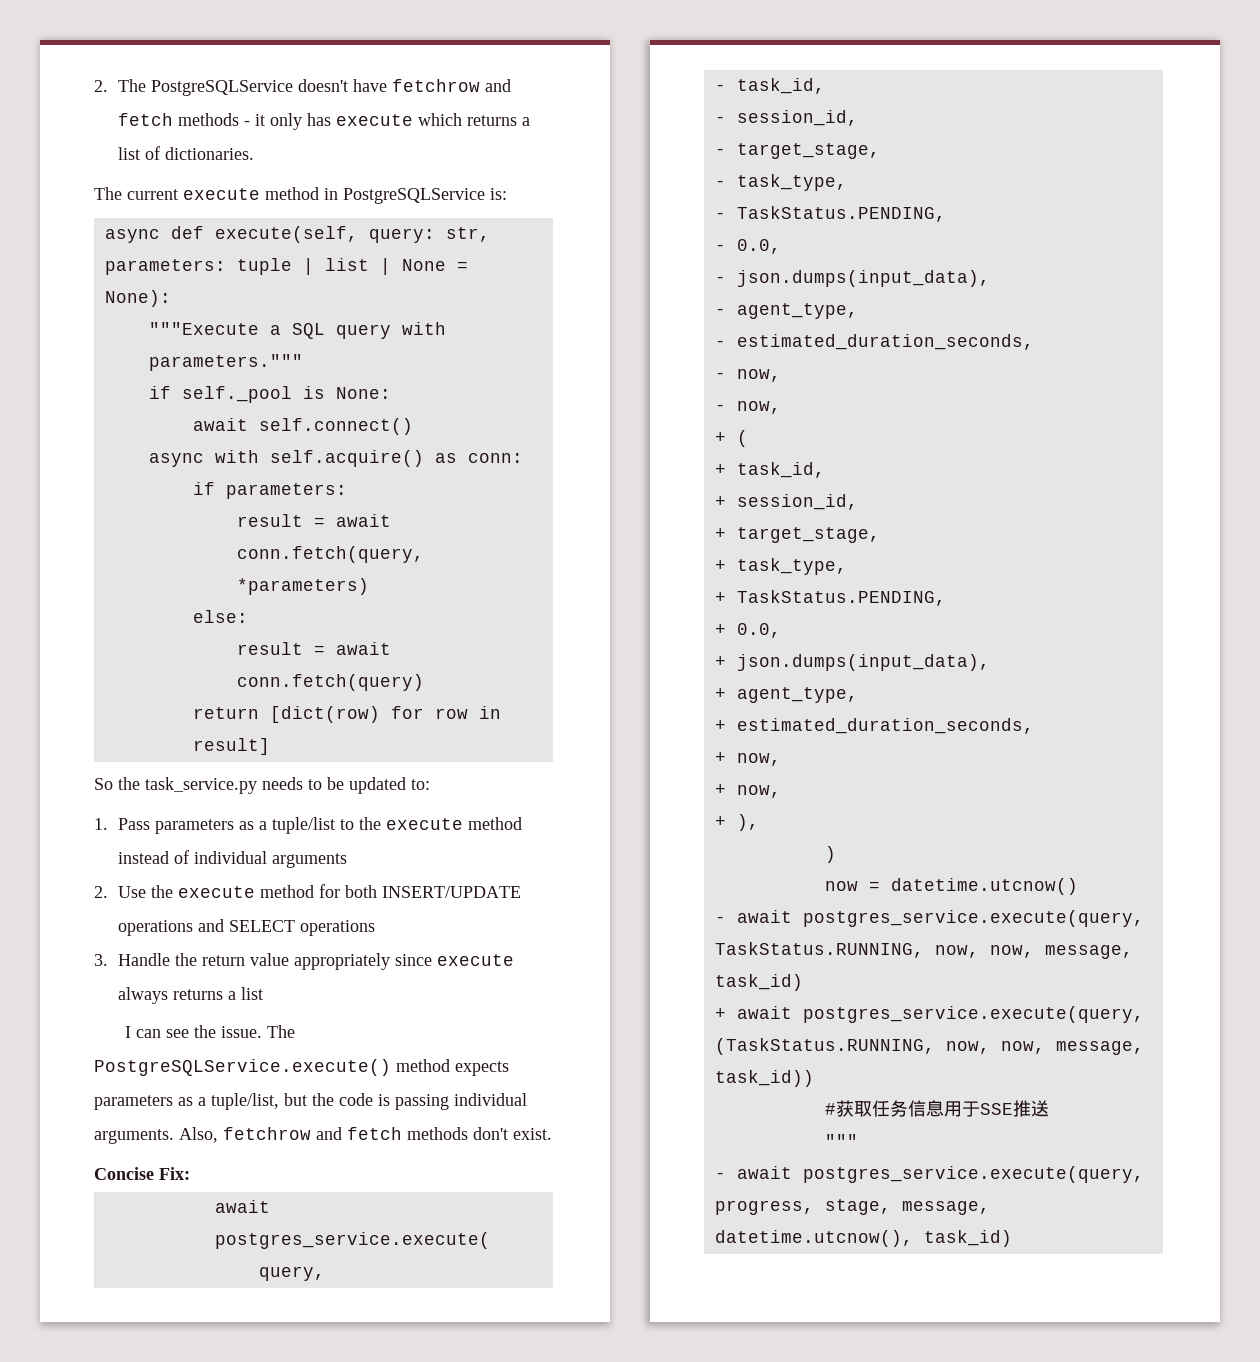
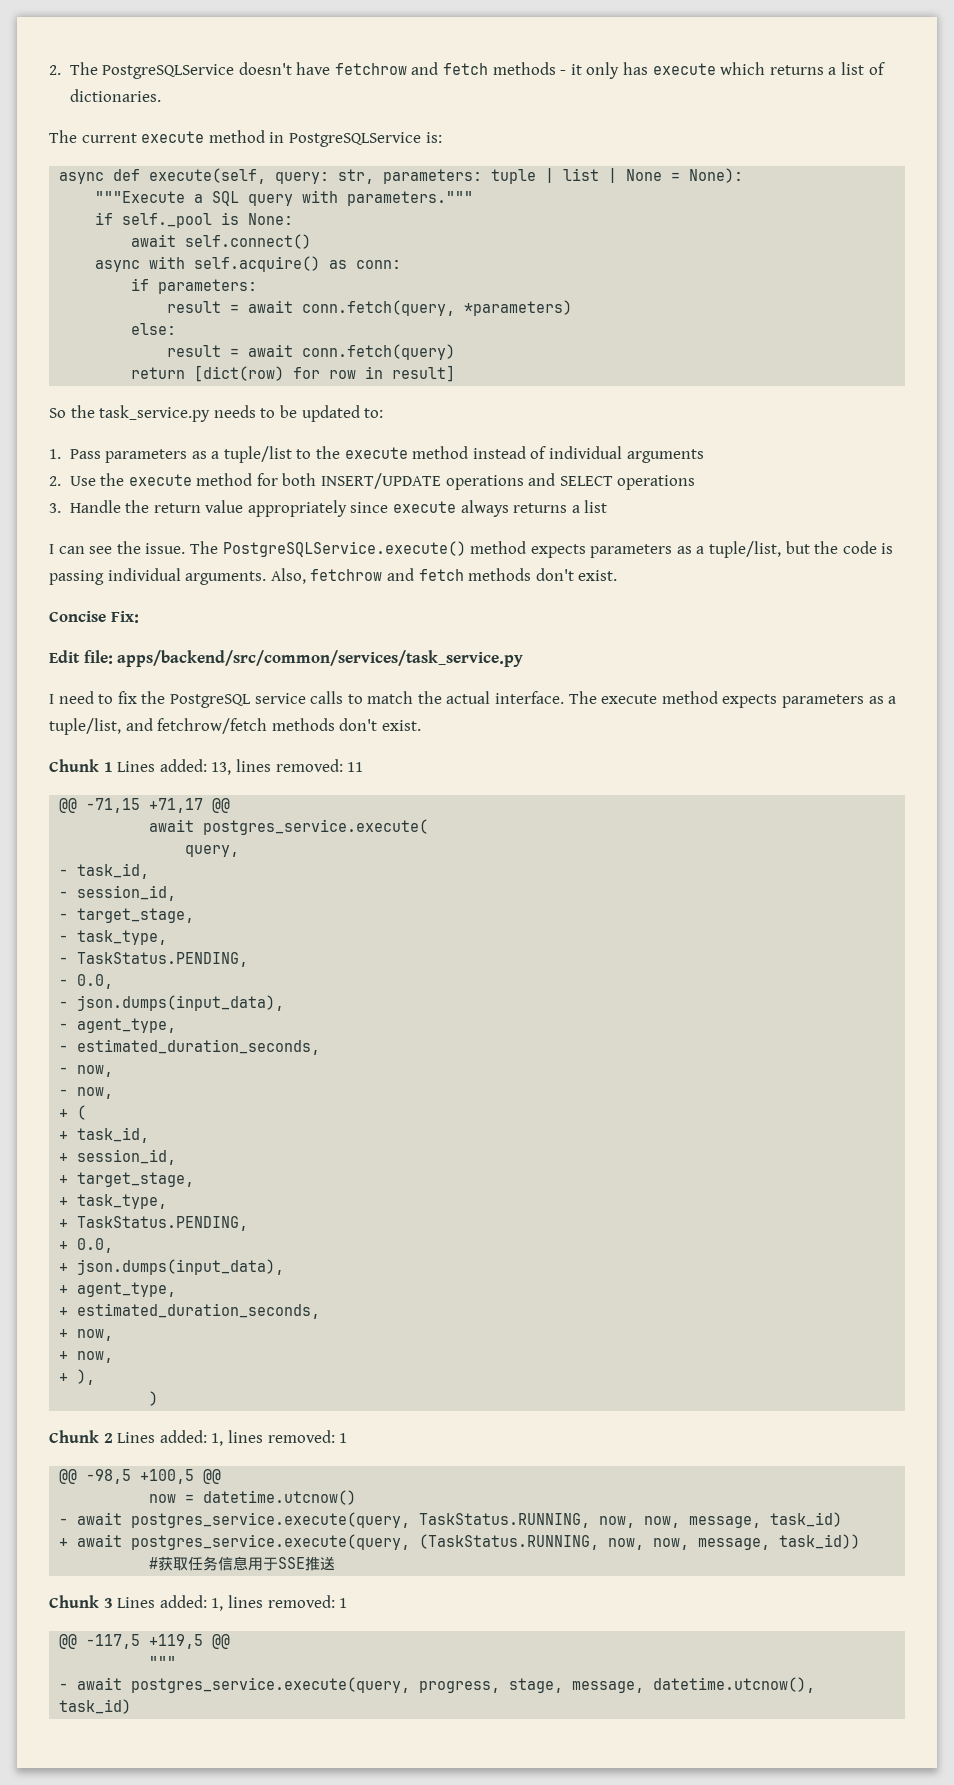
(190, 1173) none -> [49,650,524,667] [49,691,897,708] [49,718,421,735] [49,759,364,775] [59,798,231,813] // Edit file: apps/backend/src/common/services/task_service.py // I need to fix the PostgreSQL service calls to match the actual interface. The execute method expects parameters as a tuple/list, and fetchrow/fetch methods don't exist. // Chunk 1 Lines added: 13, lines removed: 11 // @@ -71,15 +71,17 @@
(836, 854) none -> [49,1430,348,1446] [59,1469,222,1484] // Chunk 2 Lines added: 1, lines removed: 1 // @@ -98,5 +100,5 @@
(1049, 1108) none -> [49,1595,348,1611] [59,1634,231,1649] // Chunk 3 Lines added: 1, lines removed: 1 // @@ -117,5 +119,5 @@

